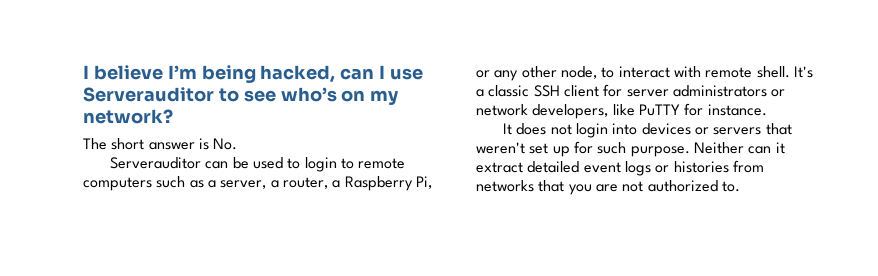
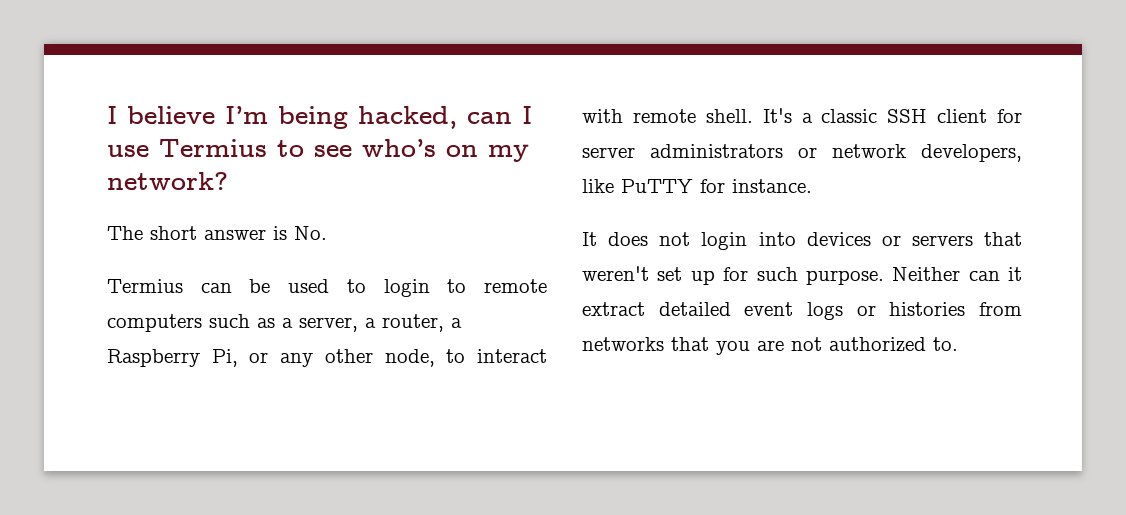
[83,87,214,102] Serverauditor -> [159,139,267,157] Termius
[110,157,202,169] Serverauditor -> [107,279,183,293] Termius

